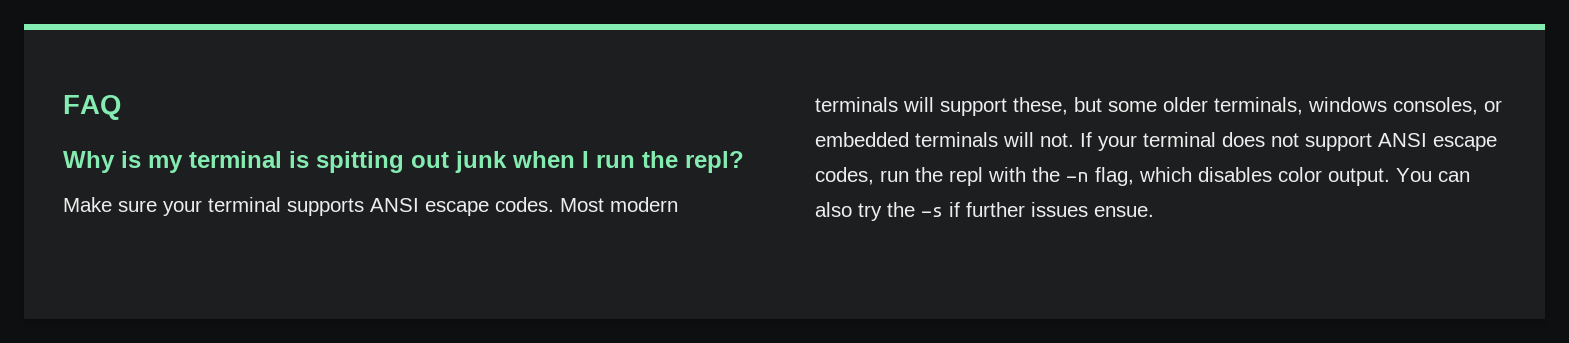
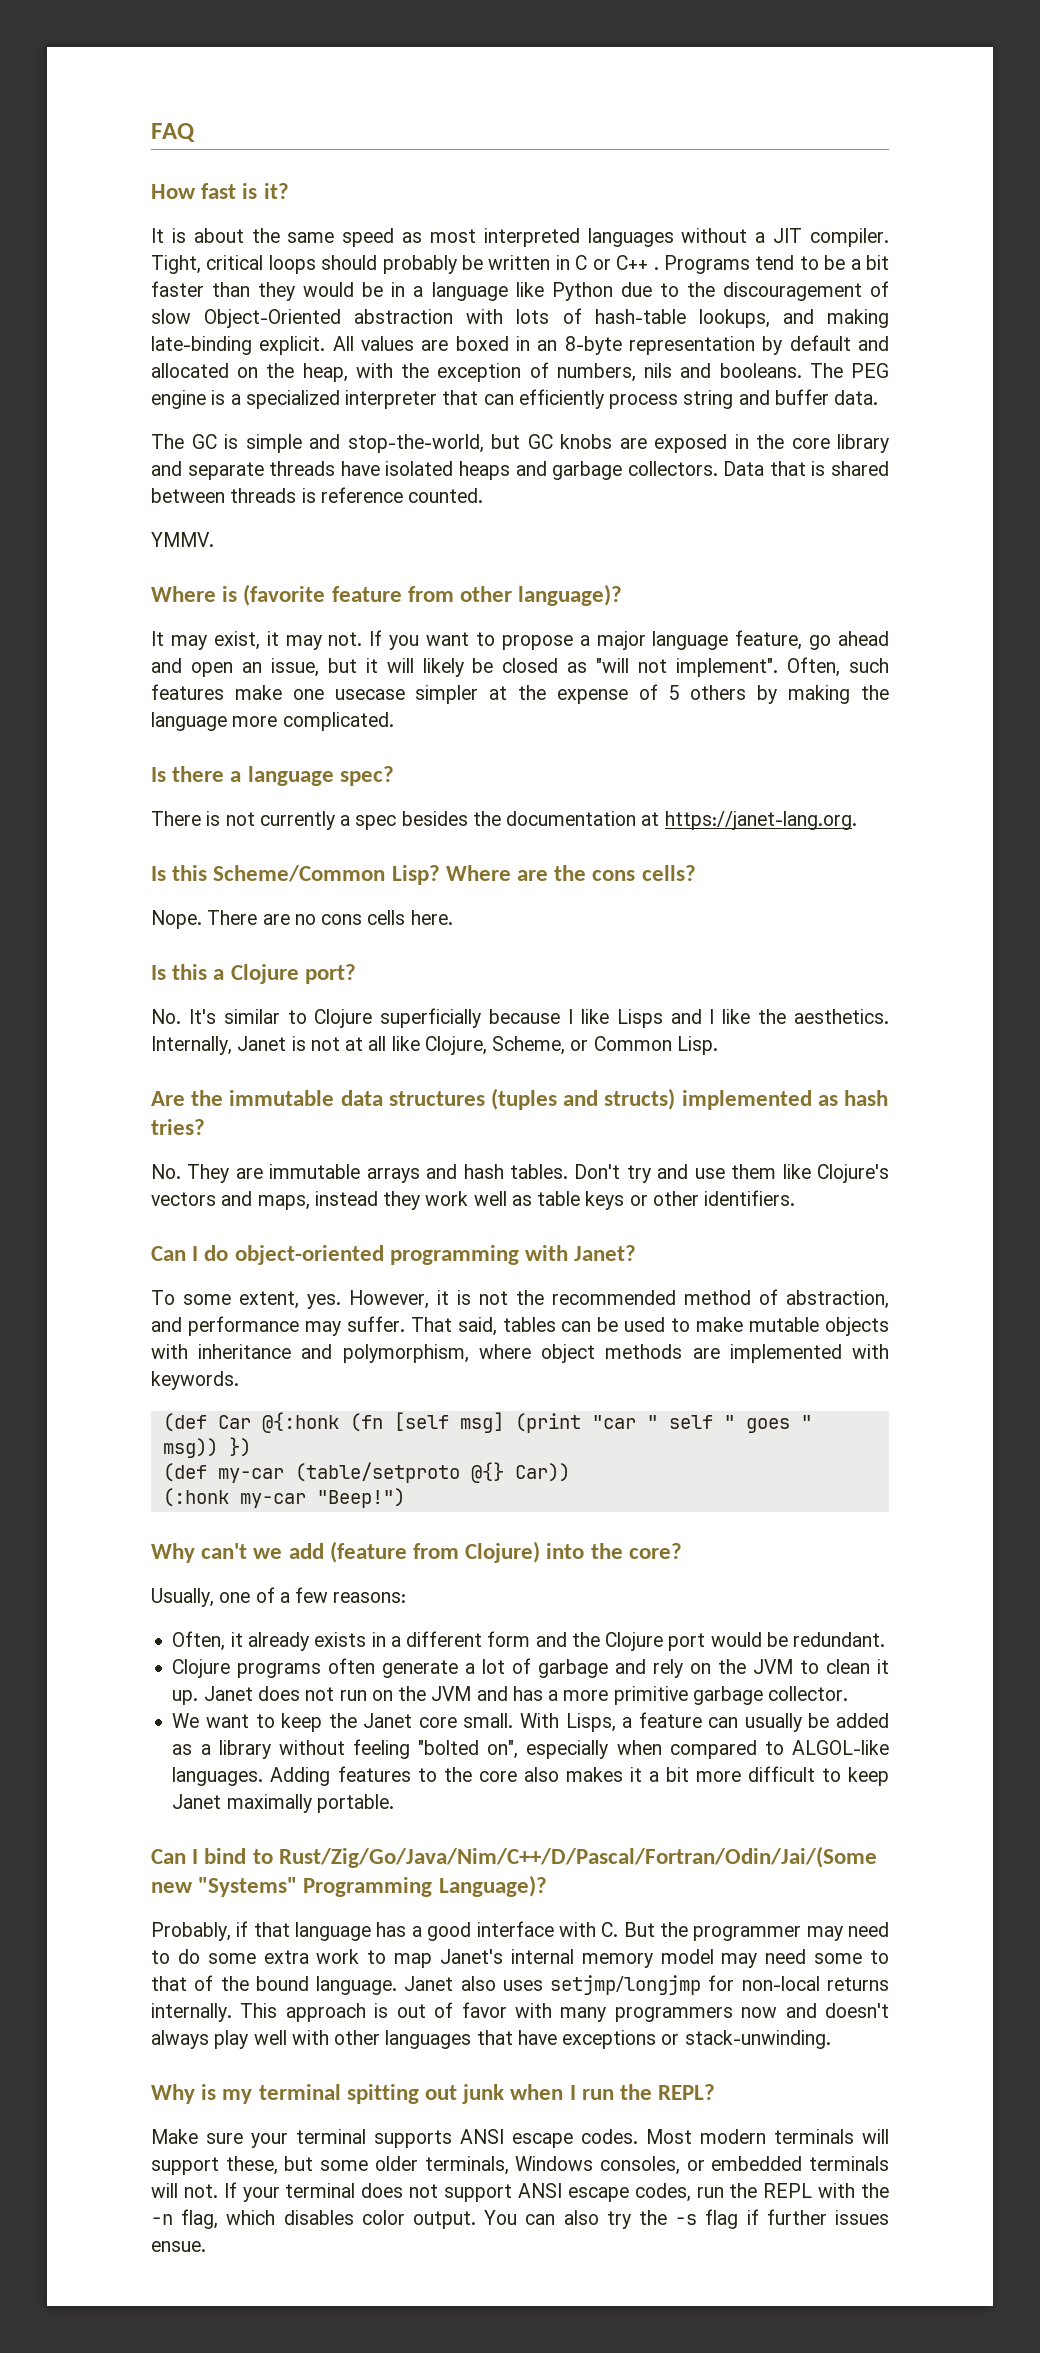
(121, 107) none -> [151,183,289,199] [151,228,889,247] [151,255,889,274] [151,281,889,301] [151,308,889,328] [151,335,889,355] [151,362,890,382] [151,389,879,409] [151,434,889,453] [151,461,889,480] [151,487,484,503] [151,532,214,547] [151,584,623,606] [151,630,889,650] [151,657,889,677] [151,684,889,704] [151,712,394,731] [151,766,394,786] [151,811,857,830] [151,865,696,885] [151,910,453,929] [151,964,356,984] [151,1008,890,1028] [151,1036,718,1055] [151,1088,889,1110] [151,1119,205,1135] [151,1164,890,1183] [151,1190,796,1210] [151,1245,637,1265] [151,1289,889,1309] [151,1316,889,1336] [151,1344,889,1363] [151,1371,239,1390] [162,1412,812,1433] [162,1437,251,1458] [162,1462,570,1483] [162,1488,405,1508] [151,1541,682,1563] [151,1587,407,1607] [172,1631,886,1651] [172,1658,889,1678] [172,1686,849,1705] [172,1712,890,1732] [172,1739,889,1759] [172,1766,889,1786] [172,1794,394,1813] [151,1846,877,1868] [151,1875,547,1897] [151,1921,889,1941] [151,1949,889,1968] [151,1975,889,1995] [151,2002,889,2022] [151,2030,831,2049] // How fast is it? // It is about the same speed as most interpreted languages without a JIT compiler. Tight, critical loops should probably be written in C or C++ . Programs tend to be a bit faster than they would be in a language like Python due to the discouragement of slow Object-Oriented abstraction with lots of hash-table lookups, and making late-binding explicit. All values are boxed in an 8-byte representation by default and allocated on the heap, with the exception of numbers, nils and booleans. The PEG engine is a specialized interpreter that can efficiently process string and buffer data. // The GC is simple and stop-the-world, but GC knobs are exposed in the core library and separate threads have isolated heaps and garbage collectors. Data that is shared between threads is reference counted. // YMMV. // Where is (favorite feature from other language)? // It may exist, it may not. If you want to propose a major language feature, go ahead and open an issue, but it will likely be closed as "will not implement". Often, such features make one usecase simpler at the expense of 5 others by making the language more complicated. // Is there a language spec? // There is not currently a spec besides the documentation at https://janet-lang.org. // Is this Scheme/Common Lisp? Where are the cons cells? // Nope. There are no cons cells here. // Is this a Clojure port? // No. It's similar to Clojure superficially because I like Lisps and I like the aesthetics. Internally, Janet is not at all like Clojure, Scheme, or Common Lisp. // Are the immutable data structures (tuples and structs) implemented as hash tries? // No. They are immutable arrays and hash tables. Don't try and use them like Clojure's vectors and maps, instead they work well as table keys or other identifiers. // Can I do object-oriented programming with Janet? // To some extent, yes. However, it is not the recommended method of abstraction, and performance may suffer. That said, tables can be used to make mutable objects with inheritance and polymorphism, where object methods are implemented with keywords. // (def Car @{:honk (fn [self msg] (print "car " self " goes " msg)) }) // (def my-car (table/setproto @{} Car)) // (:honk my-car "Beep!") // Why can't we add (feature from Clojure) into the core? // Usually, one of a few reasons: // Often, it already exists in a different form and the Clojure port would be redundant. // Clojure programs often generate a lot of garbage and rely on the JVM to clean it up. Janet does not run on the JVM and has a more primitive garbage collector. // We want to keep the Janet core small. With Lisps, a feature can usually be added as a library without feeling "bolted on", especially when compared to ALGOL-like languages. Adding features to the core also makes it a bit more difficult to keep Janet maximally portable. // Can I bind to Rust/Zig/Go/Java/Nim/C++/D/Pascal/Fortran/Odin/Jai/(Some new "Systems" Programming Language)? // Probably, if that language has a good interface with C. But the programmer may need to do some extra work to map Janet's internal memory model may need some to that of the bound language. Janet also uses setjmp/longjmp for non-local returns internally. This approach is out of favor with many programmers now and doesn't always play well with other languages that have exceptions or stack-unwinding.
[289,151,309,168] is -> (341, 2092) none
[685,151,744,173] repl? -> [658,2084,716,2100] REPL?
[1308,97,1387,112] windows -> [515,2156,594,2171] Windows
[949,167,983,186] repl -> [763,2183,813,2198] REPL
(943, 212) none -> [705,2209,739,2229] flag

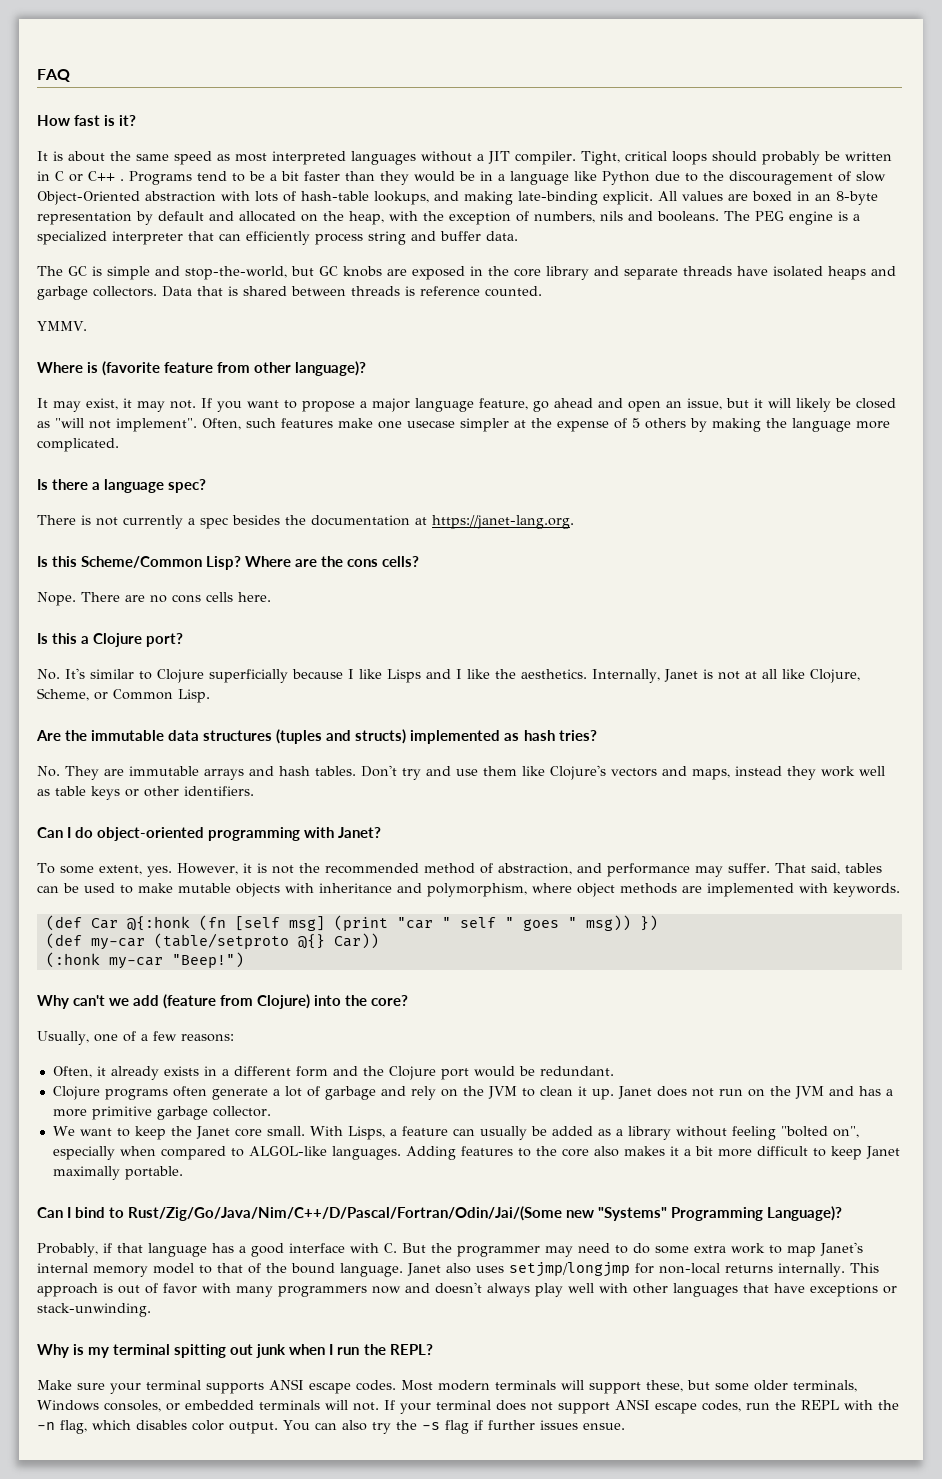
[721,1949,863,1968] may need some -> (194, 1268) none

